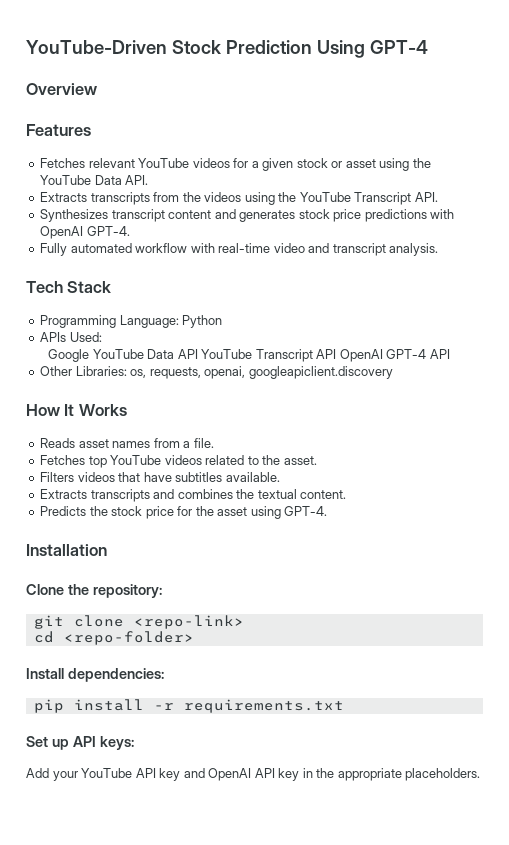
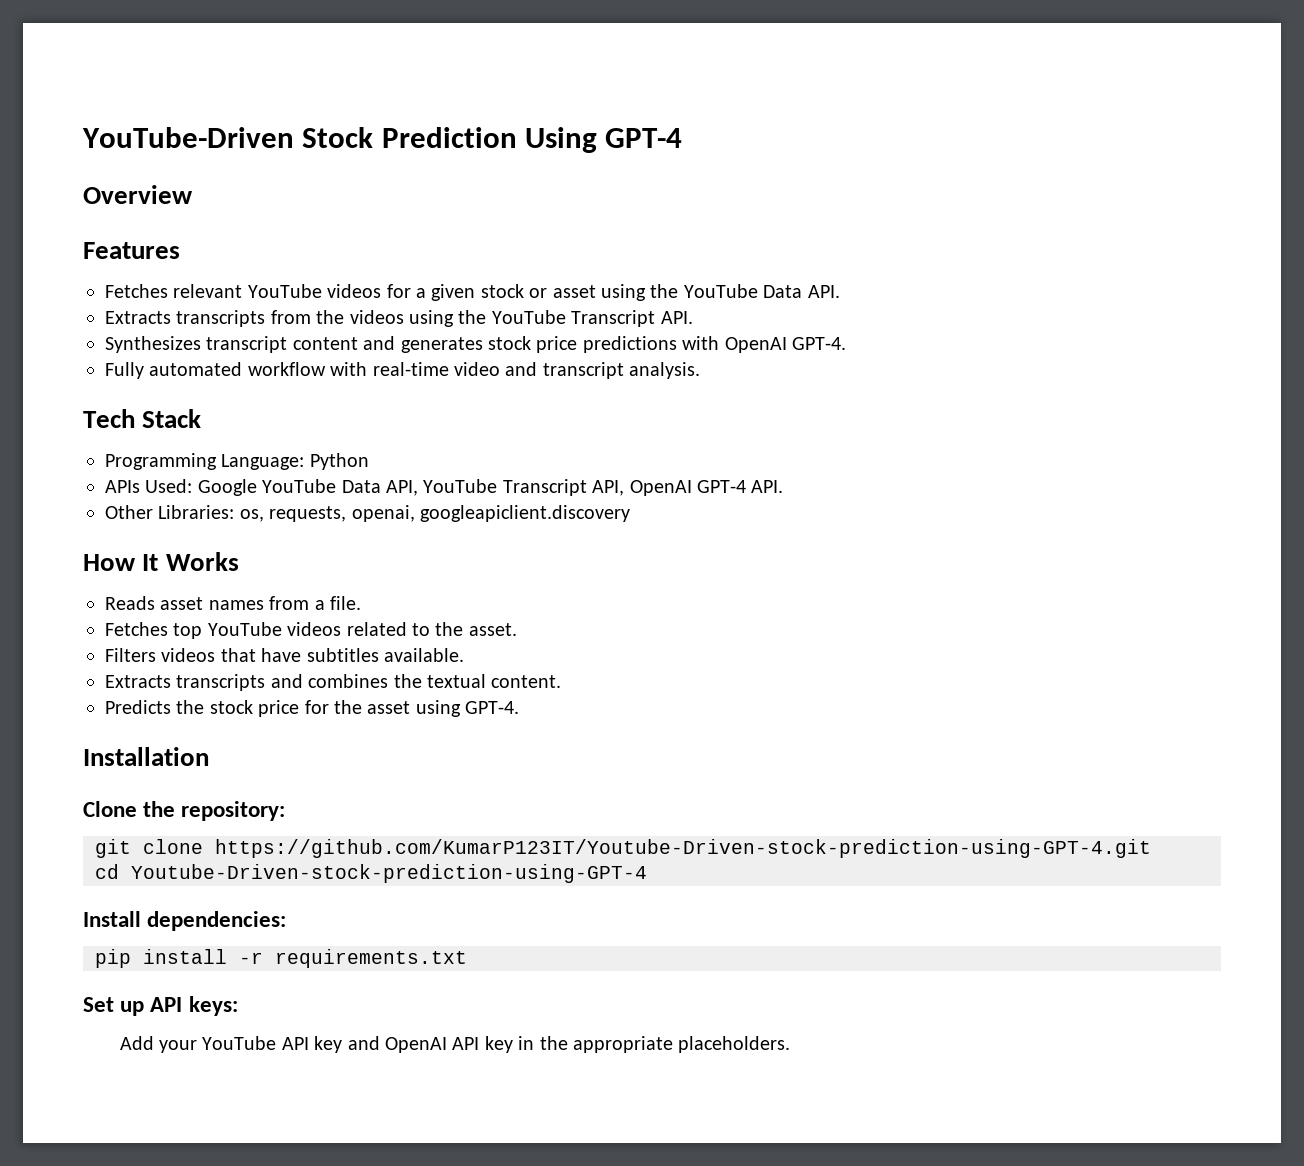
(102, 337) // -> (193, 486) none
[177,349,337,362] API YouTube Transcript API -> [386,479,625,496] API, YouTube Transcript API,
[429,349,450,359] API -> [751,480,784,493] API.
[133,615,244,629] <repo-link> -> [215,839,1151,858] https://github.com/KumarP123IT/Youtube-Driven-stock-prediction-using-GPT-4.git
[63,631,194,645] <repo-folder> -> [131,864,647,883] Youtube-Driven-stock-prediction-using-GPT-4

